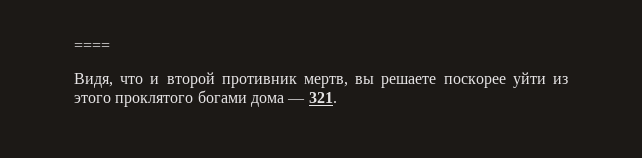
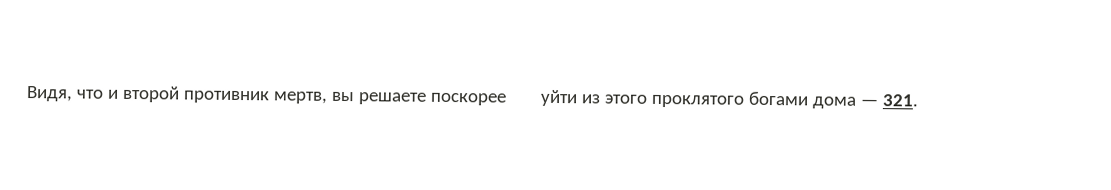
[74,43,110,51] ==== // -> (26, 94) none

